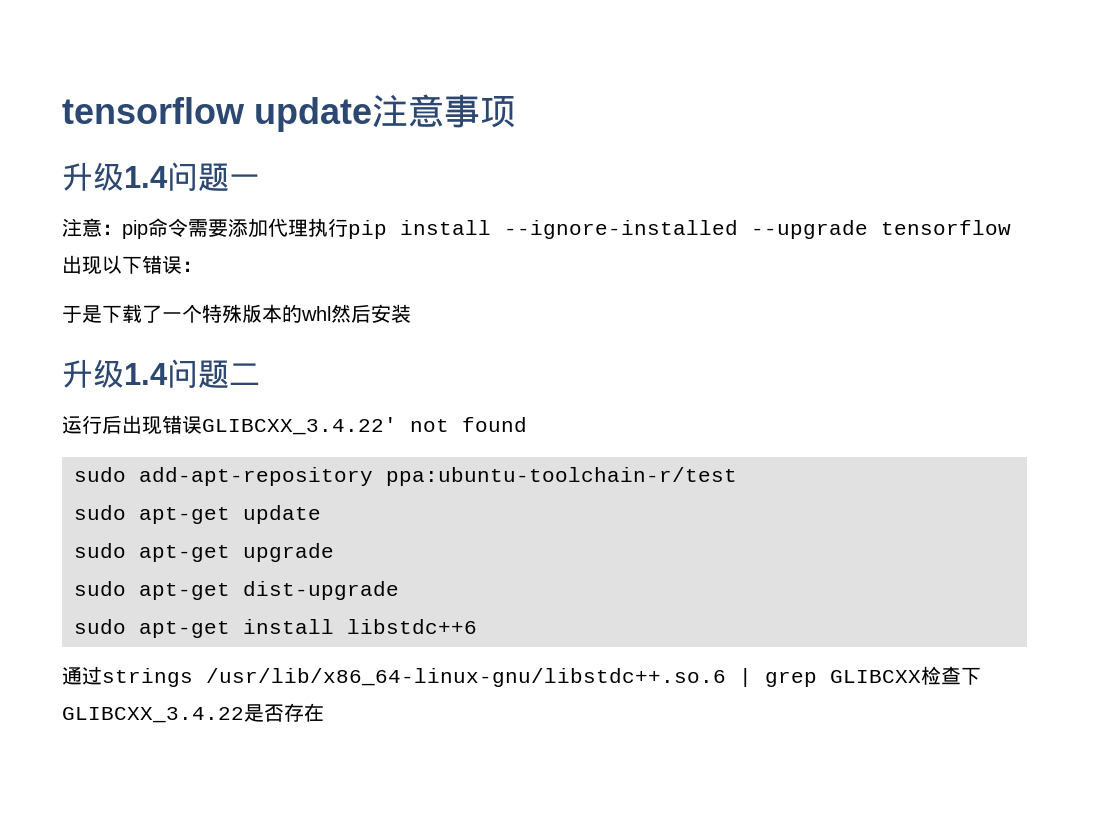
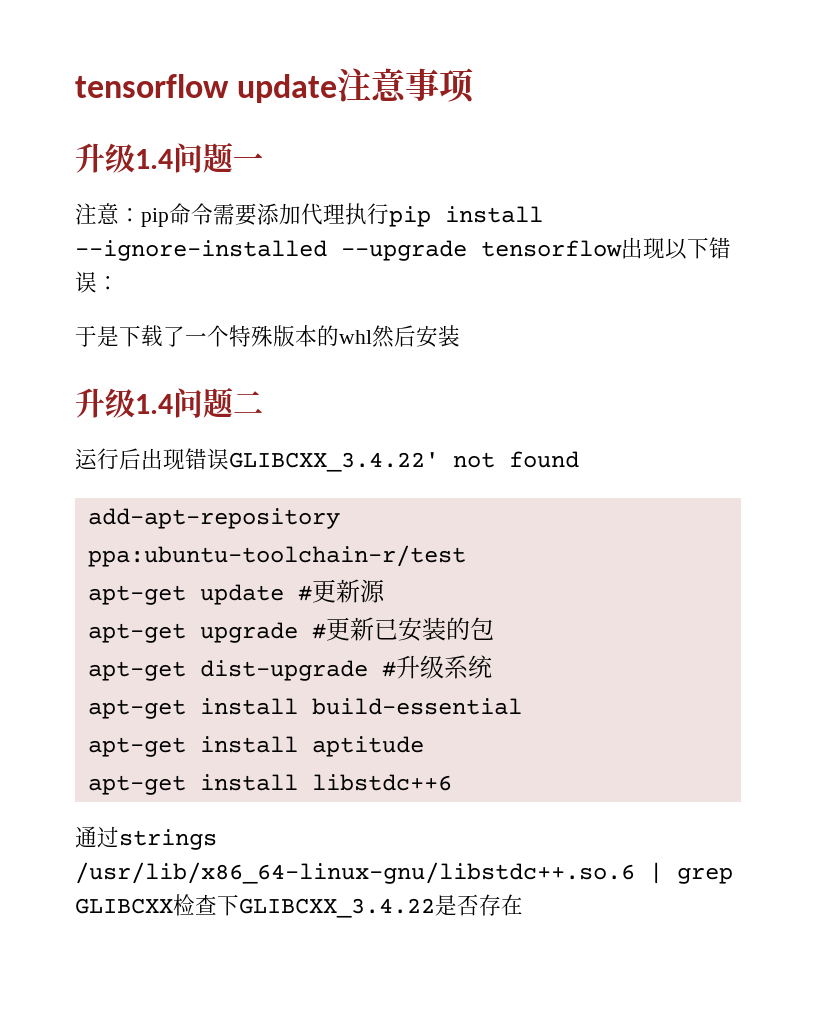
[74,467,126,482] sudo -> (579, 459) none
[74,505,126,520] sudo -> (466, 556) none
[74,543,126,558] // sudo -> [297,579,385,603] #更新源 //
[74,581,399,600] [74,619,126,634] // sudo apt-get dist-upgrade // sudo -> [311,617,494,642] [87,655,492,681] [87,698,522,719] [87,736,424,757] #更新已安装的包 // apt-get dist-upgrade #升级系统 // apt-get install build-essential // apt-get install aptitude //

